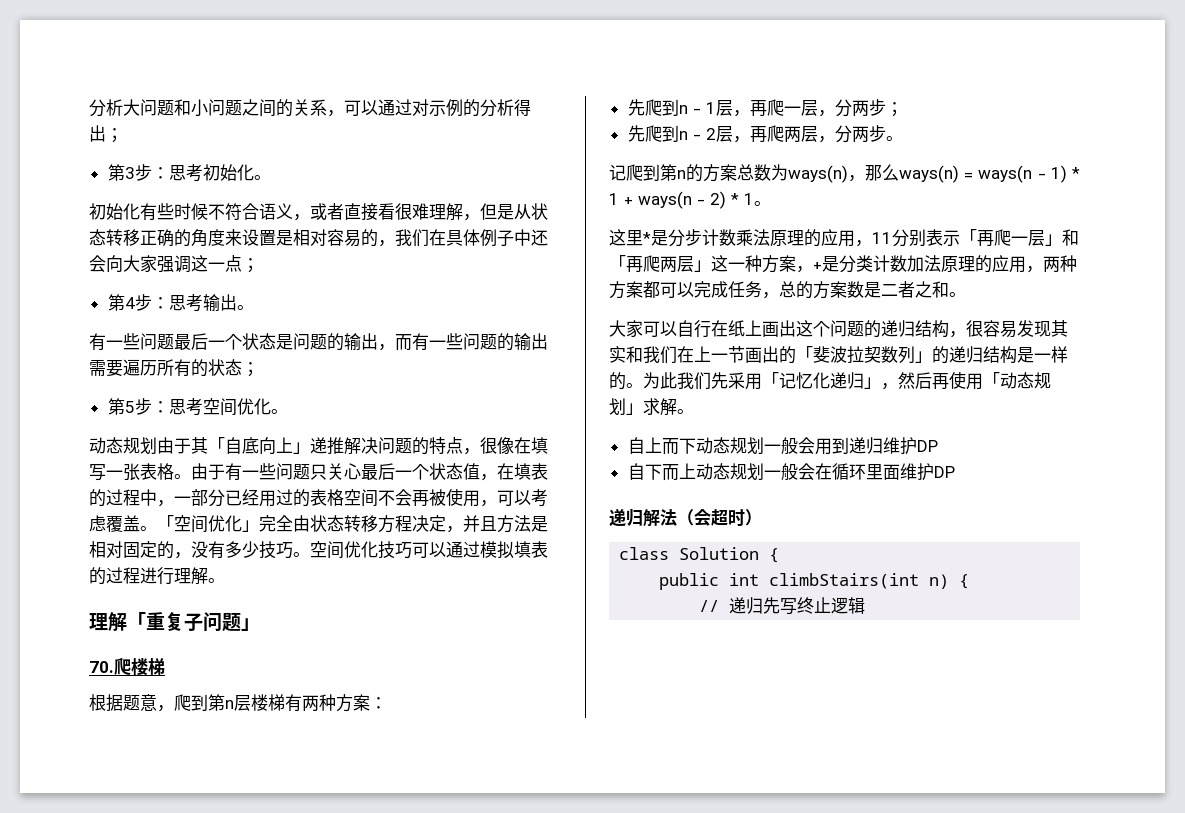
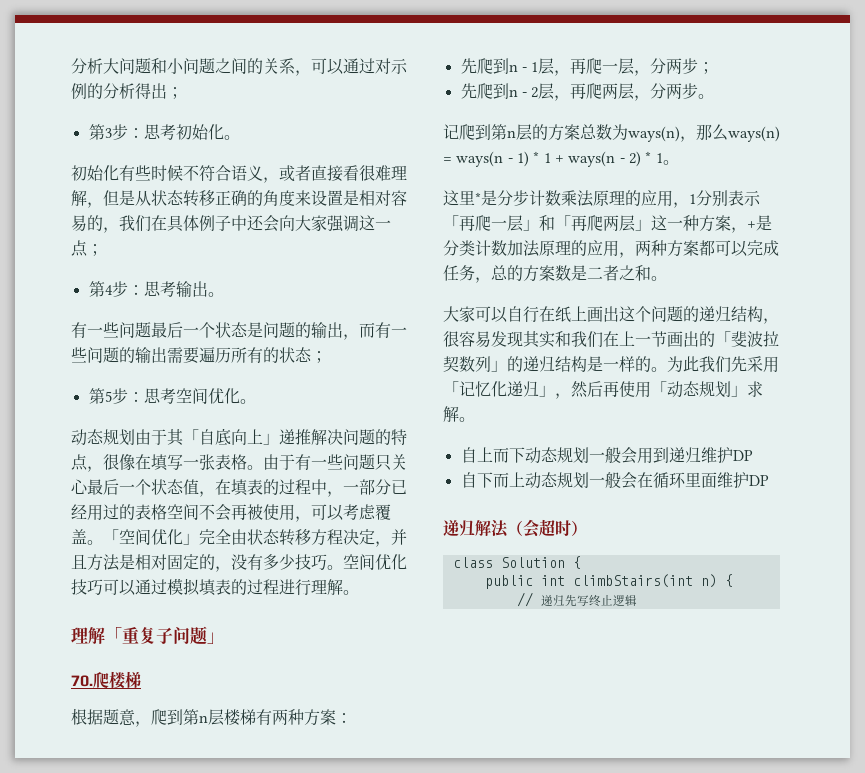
(686, 174) none -> [516,124,532,141] 层
[872,232,892,244] 11 -> [689,194,696,204] 1

